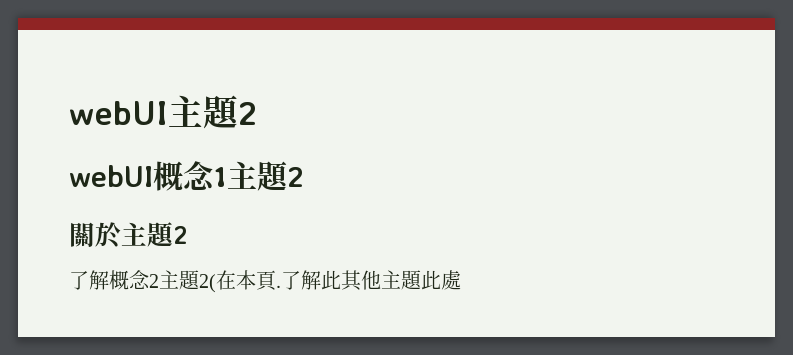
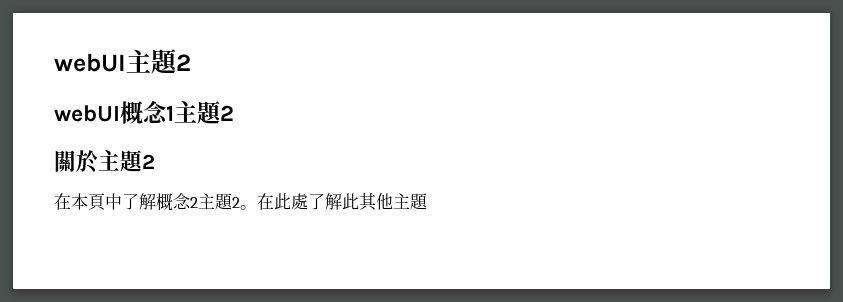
(188, 235) none -> [54,193,122,211] 在本頁中
[199,270,281,293] 2(在本頁. -> [232,193,308,210] 2。在此處
[421,270,461,290] 此處 -> (428, 201) none

